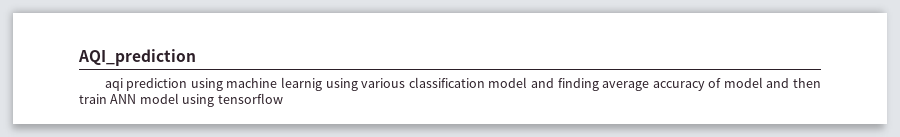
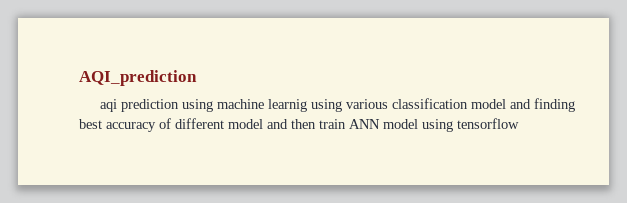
[602,81,650,91] average -> [79,119,102,129] best
(722, 83) none -> [175,118,224,129] different

